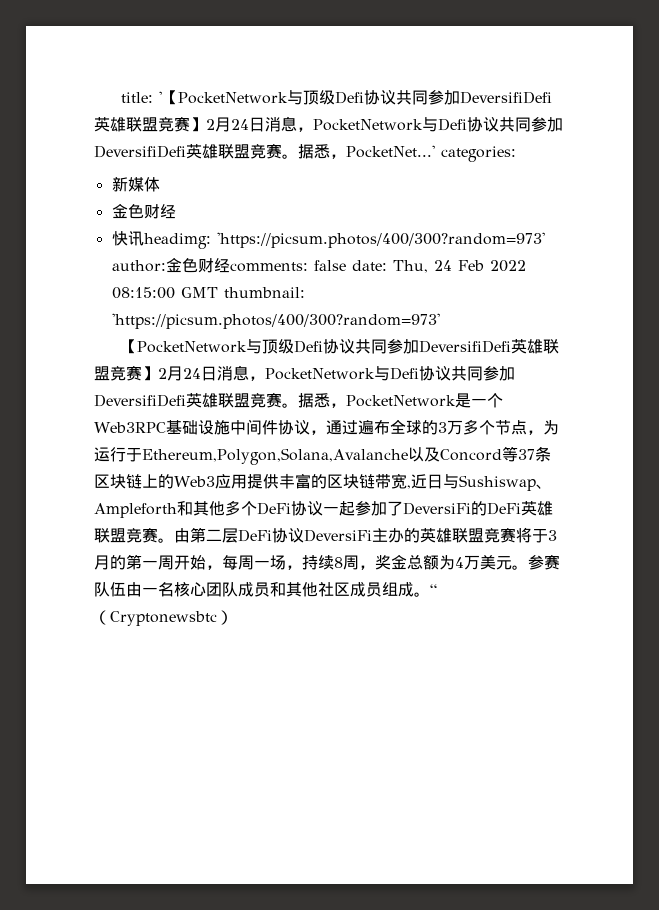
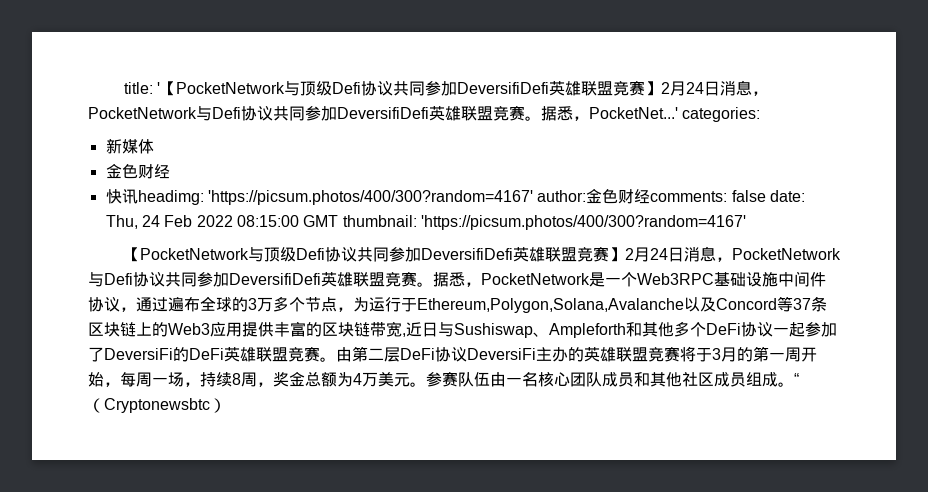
[216,232,545,248] 'https://picsum.photos/400/300?random=973' -> [207,190,533,205] 'https://picsum.photos/400/300?random=4167'
[111,313,440,329] 'https://picsum.photos/400/300?random=973' -> [420,215,746,230] 'https://picsum.photos/400/300?random=4167'

